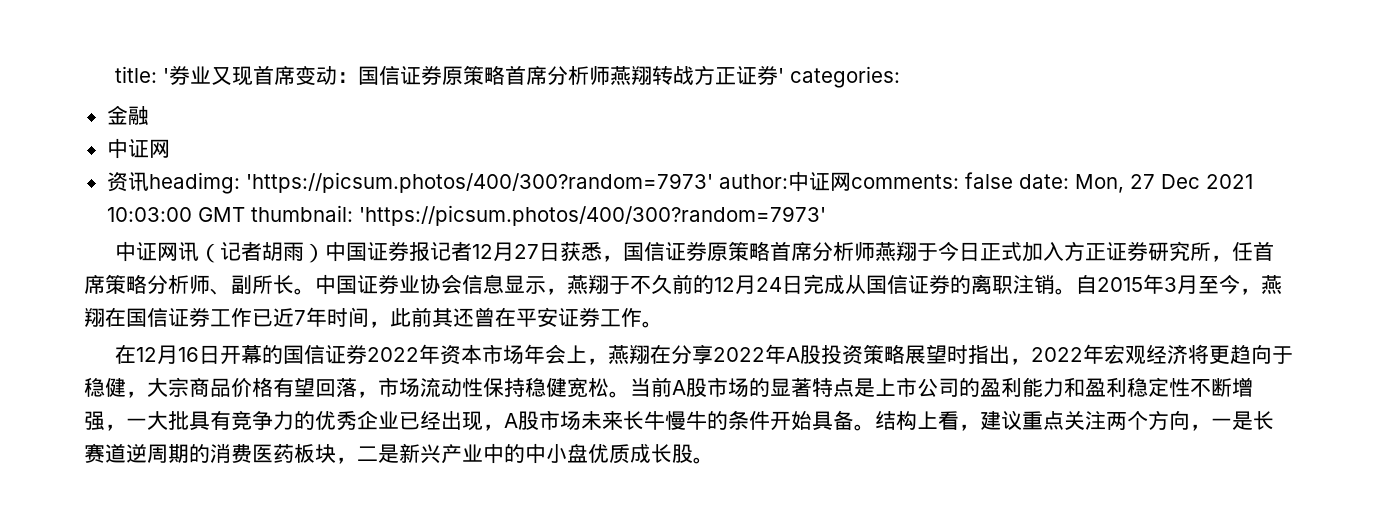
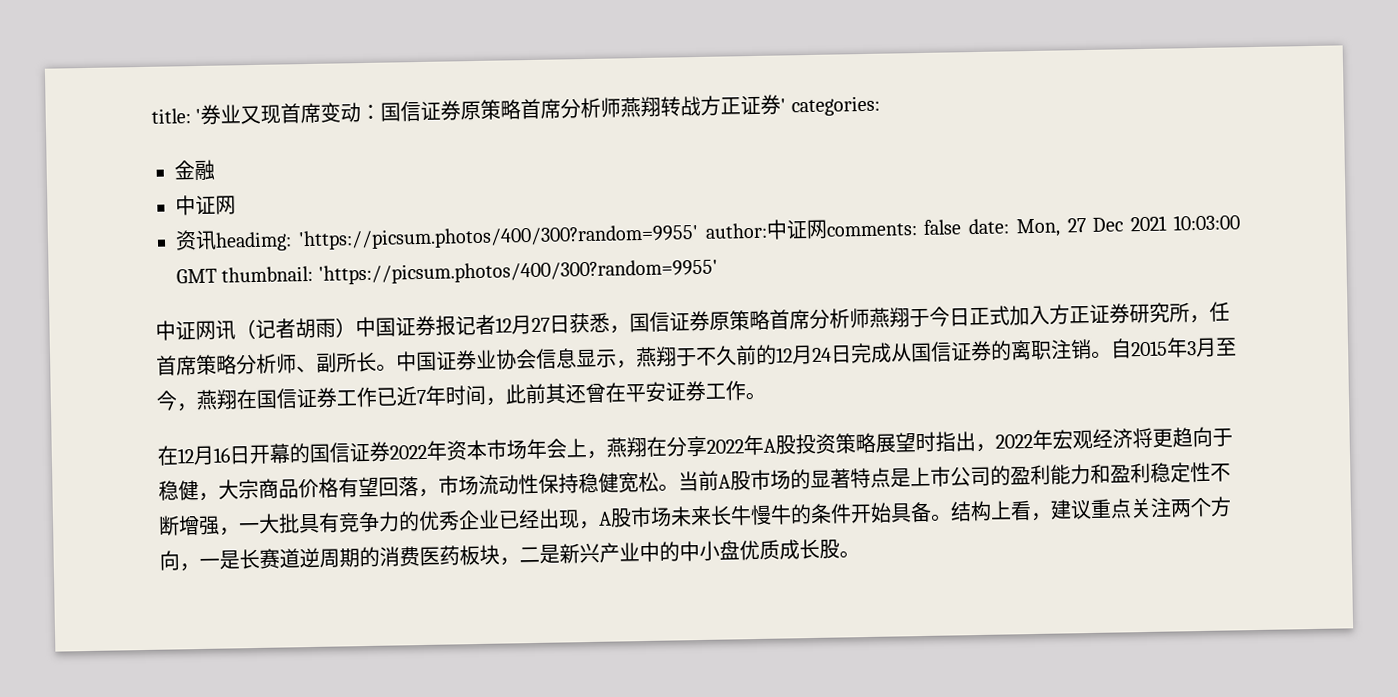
[245,172,713,193] 'https://picsum.photos/400/300?random=7973' -> [297,224,699,251] 'https://picsum.photos/400/300?random=9955'
[358,205,826,226] 'https://picsum.photos/400/300?random=7973' -> [317,258,718,285] 'https://picsum.photos/400/300?random=9955'

